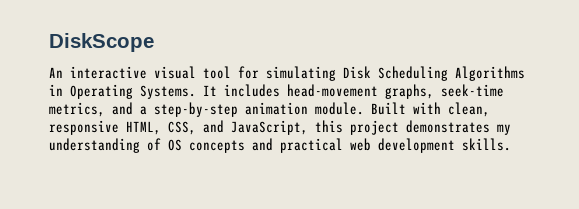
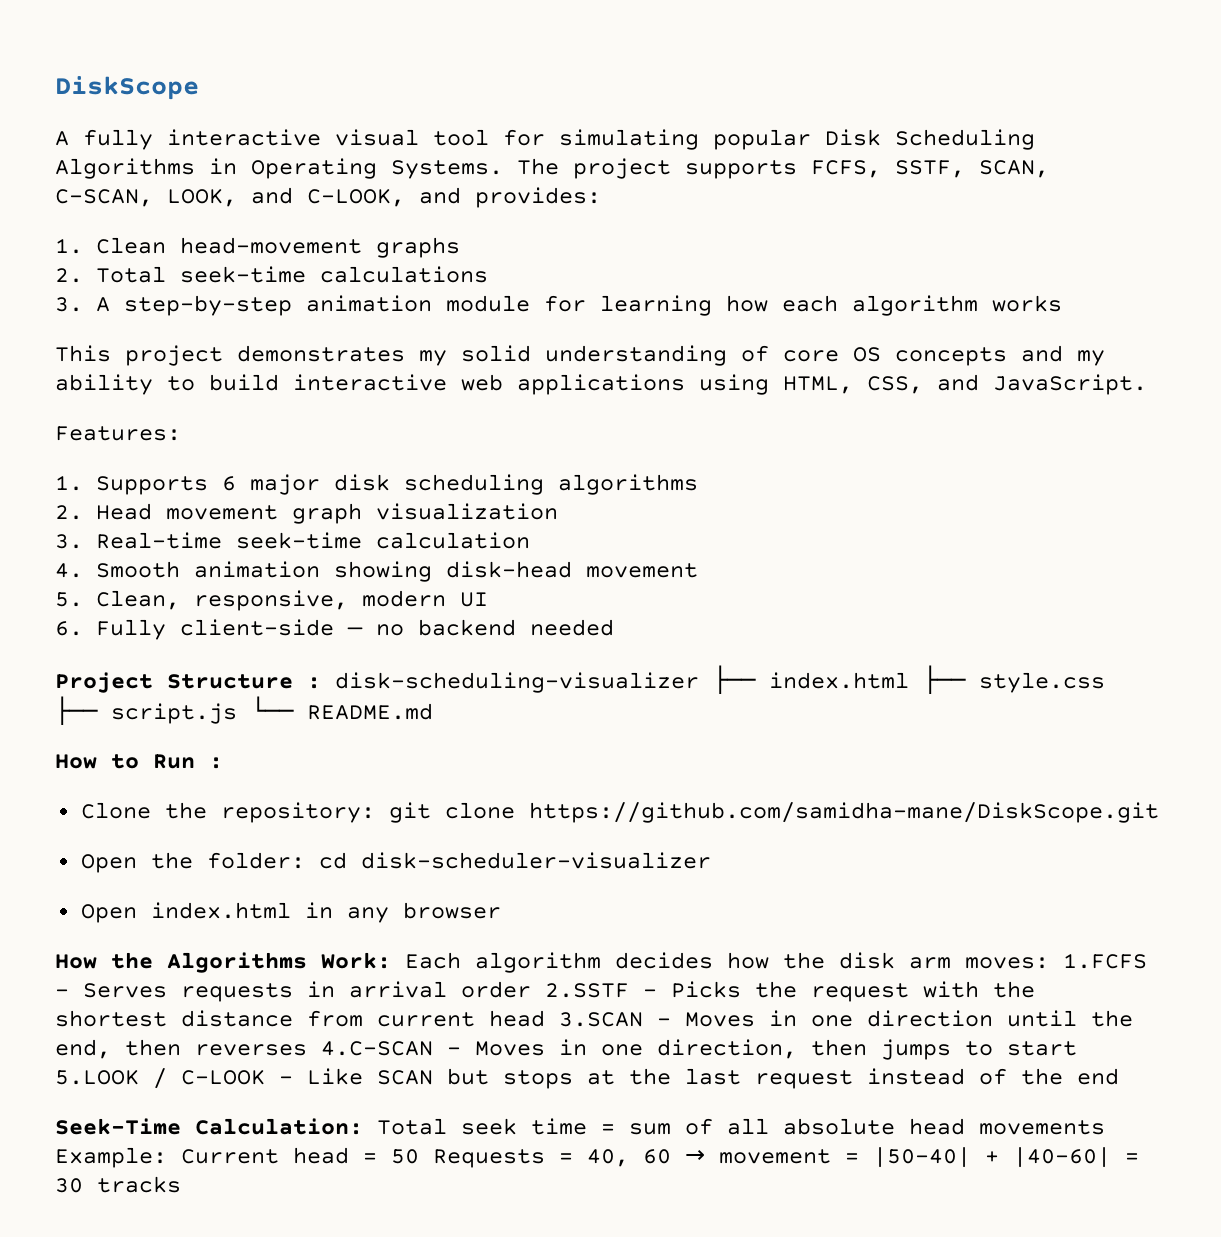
[49,67,63,78] An -> [55,129,153,150] A fully
(336, 73) none -> [713,129,811,150] popular
[203,84,504,99] [49,102,490,117] [49,120,511,135] [49,138,511,153] It includes head-movement graphs, seek-time metrics, and a step-by-step animation module. Built with clean, responsive HTML, CSS, and JavaScript, this project demonstrates my understanding of OS concepts and practical web development skills. -> [517,158,1049,179] [55,187,601,208] [55,237,460,258] [55,266,488,283] [55,295,1062,316] [55,345,1105,366] [55,374,1147,395] [55,426,181,441] [55,474,698,495] [55,503,558,524] [55,532,530,549] [55,561,698,582] [55,590,488,611] [55,619,614,640] [55,665,1105,694] [55,696,433,725] [55,754,223,769] [80,802,1159,823] [80,852,711,873] [80,902,501,923] [55,952,1147,973] [55,981,1035,1002] [55,1010,1133,1027] [55,1039,1077,1060] [55,1068,1119,1089] [55,1118,1105,1135] [55,1147,1139,1168] [55,1176,181,1193] The project supports FCFS, SSTF, SCAN, C-SCAN, LOOK, and C-LOOK, and provides: // 1. Clean head-movement graphs // 2. Total seek-time calculations // 3. A step-by-step animation module for learning how each algorithm works // This project demonstrates my solid understanding of core OS concepts and my ability to build interactive web applications using HTML, CSS, and JavaScript. // Features: // 1. Supports 6 major disk scheduling algorithms // 2. Head movement graph visualization // 3. Real-time seek-time calculation // 4. Smooth animation showing disk-head movement // 5. Clean, responsive, modern UI // 6. Fully client-side — no backend needed // Project Structure : disk-scheduling-visualizer ├── index.html ├── style.css ├── script.js └── README.md // How to Run : // Clone the repository: git clone https://github.com/samidha-mane/DiskScope.git // Open the folder: cd disk-scheduler-visualizer // Open index.html in any browser // How the Algorithms Work: Each algorithm decides how the disk arm moves: 1.FCFS – Serves requests in arrival order 2.SSTF – Picks the request with the shortest distance from current head 3.SCAN – Moves in one direction until the end, then reverses 4.C-SCAN – Moves in one direction, then jumps to start 5.LOOK / C-LOOK – Like SCAN but stops at the last request instead of the end // Seek-Time Calculation: Total seek time = sum of all absolute head movements Example: Current head = 50 Requests = 40, 60 → movement = |50−40| + |40−60| = 30 tracks

